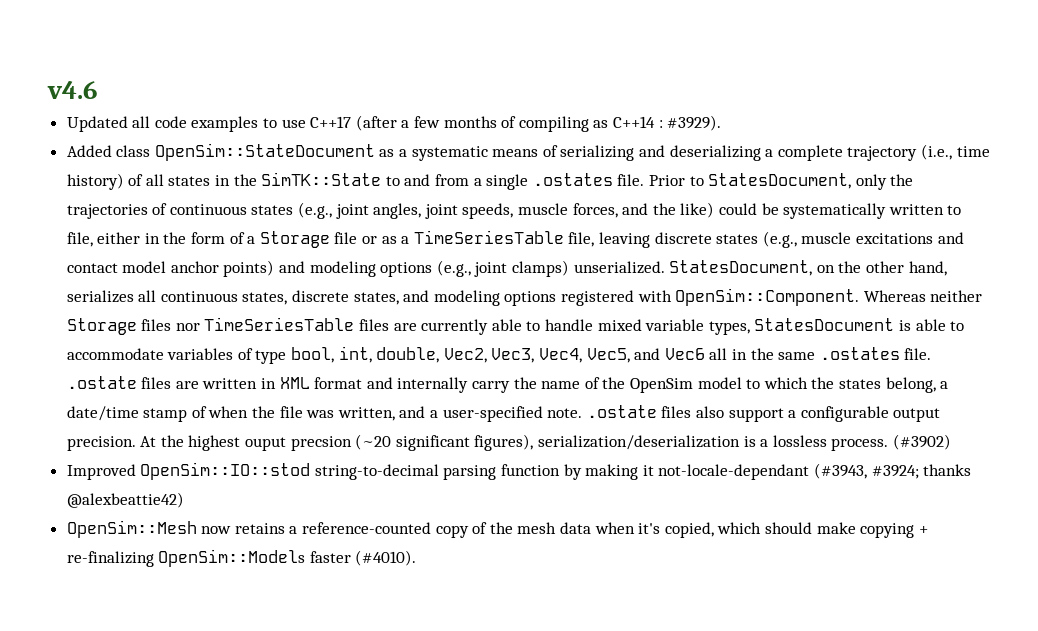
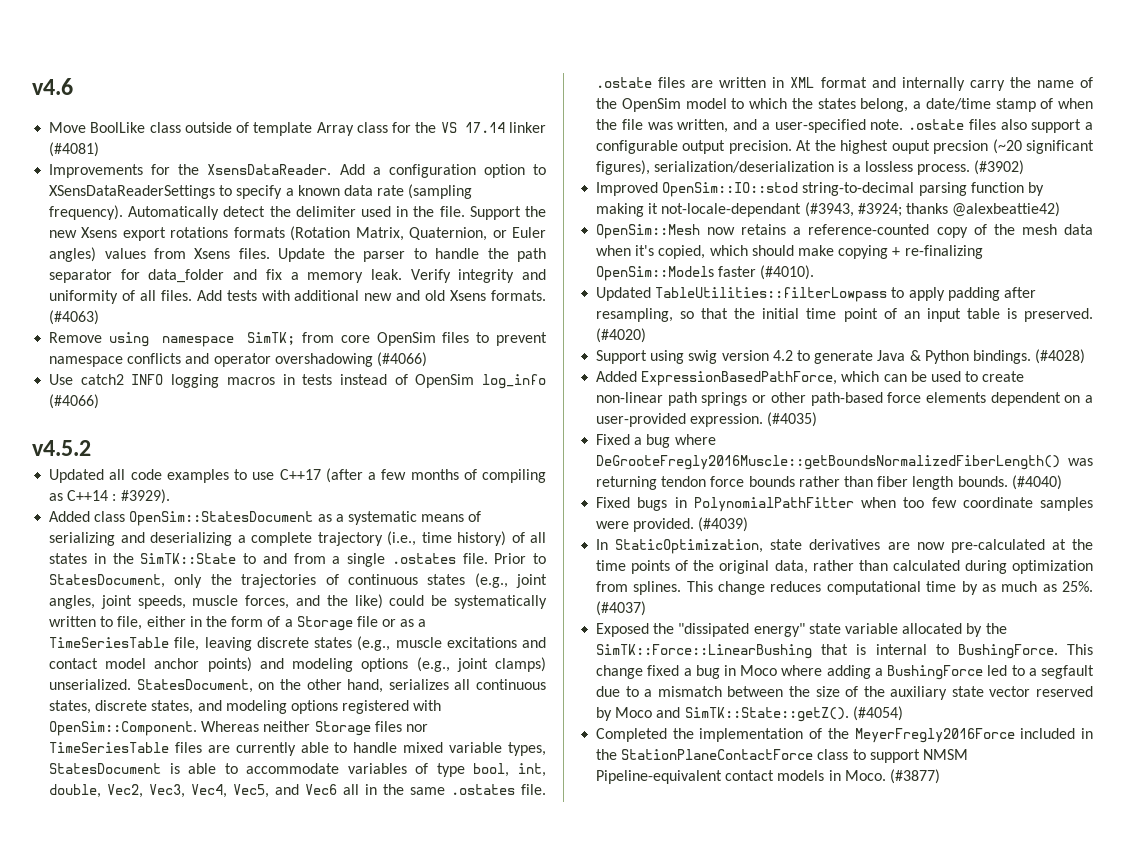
(98, 90) none -> [49,122,546,136] [49,142,100,157] [49,164,546,178] [49,184,473,199] [49,205,546,220] [49,226,546,241] [49,247,546,262] [49,269,546,283] [49,290,547,304] [49,310,100,325] [49,332,548,347] [49,352,427,367] [49,374,546,389] [49,394,100,409] [32,440,91,456] // Move BoolLike class outside of template Array class for the VS 17.14 linker (#4081) // Improvements for the XsensDataReader. Add a configuration option to XSensDataReaderSettings to specify a known data rate (sampling frequency). Automatically detect the delimiter used in the file. Support the new Xsens export rotations formats (Rotation Matrix, Quaternion, or Euler angles) values from Xsens files. Update the parser to handle the path separator for data_folder and fix a memory leak. Verify integrity and uniformity of all files. Add tests with additional new and old Xsens formats. (#4063) // Remove using namespace SimTK; from core OpenSim files to prevent namespace conflicts and operator overshadowing (#4066) // Use catch2 INFO logging macros in tests instead of OpenSim log_info (#4066) // v4.5.2
[154,143,375,161] OpenSim::StateDocument -> [129,511,314,526] OpenSim::StatesDocument
(417, 558) none -> [596,287,1036,302] [596,308,1093,322] [596,328,647,343] [596,349,1086,364] [596,371,1025,386] [596,392,1093,406] [596,412,818,427] [596,434,716,448] [596,455,1093,470] [596,475,1062,490] [596,497,1093,512] [596,517,749,532] [596,539,1093,554] [596,560,1093,574] [596,581,1093,595] [596,601,647,616] [596,623,1007,637] [596,644,1093,659] [596,665,1094,680] [596,686,1093,700] [596,706,903,722] [596,728,1093,743] [596,749,968,763] [596,769,940,784] // Updated TableUtilities::filterLowpass to apply padding after resampling, so that the initial time point of an input table is preserved. (#4020) // Support using swig version 4.2 to generate Java & Python bindings. (#4028) // Added ExpressionBasedPathForce, which can be used to create non-linear path springs or other path-based force elements dependent on a user-provided expression. (#4035) // Fixed a bug where DeGrooteFregly2016Muscle::getBoundsNormalizedFiberLength() was returning tendon force bounds rather than fiber length bounds. (#4040) // Fixed bugs in PolynomialPathFitter when too few coordinate samples were provided. (#4039) // In StaticOptimization, state derivatives are now pre-calculated at the time points of the original data, rather than calculated during optimization from splines. This change reduces computational time by as much as 25%. (#4037) // Exposed the "dissipated energy" state variable allocated by the SimTK::Force::LinearBushing that is internal to BushingForce. This change fixed a bug in Moco where adding a BushingForce led to a segfault due to a mismatch between the size of the auxiliary state vector reserved by Moco and SimTK::State::getZ(). (#4054) // Completed the implementation of the MeyerFregly2016Force included in the StationPlaneContactForce class to support NMSM Pipeline-equivalent contact models in Moco. (#3877)

